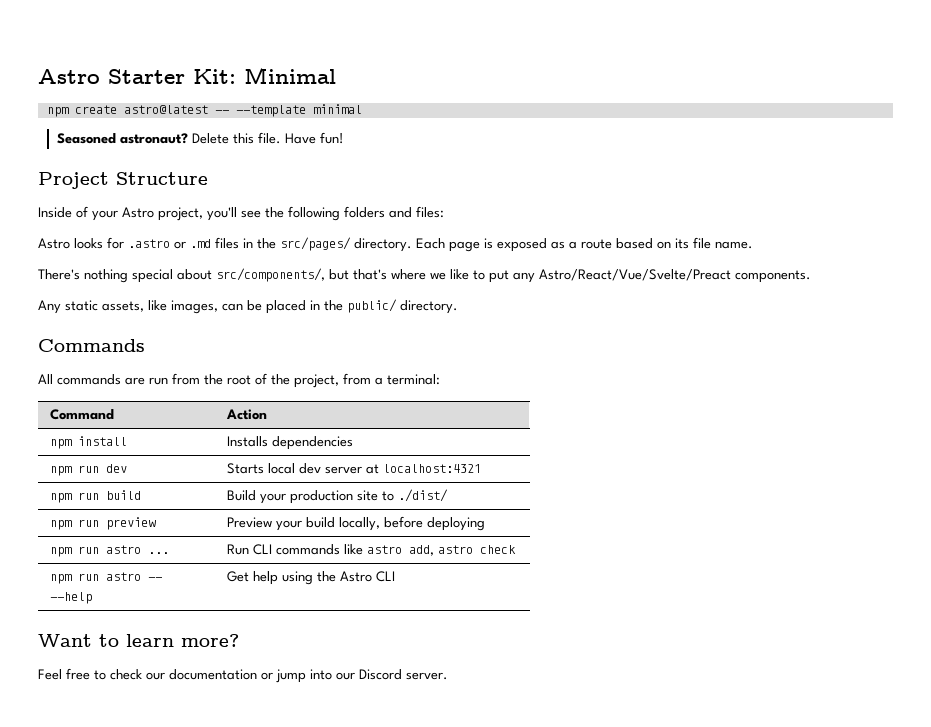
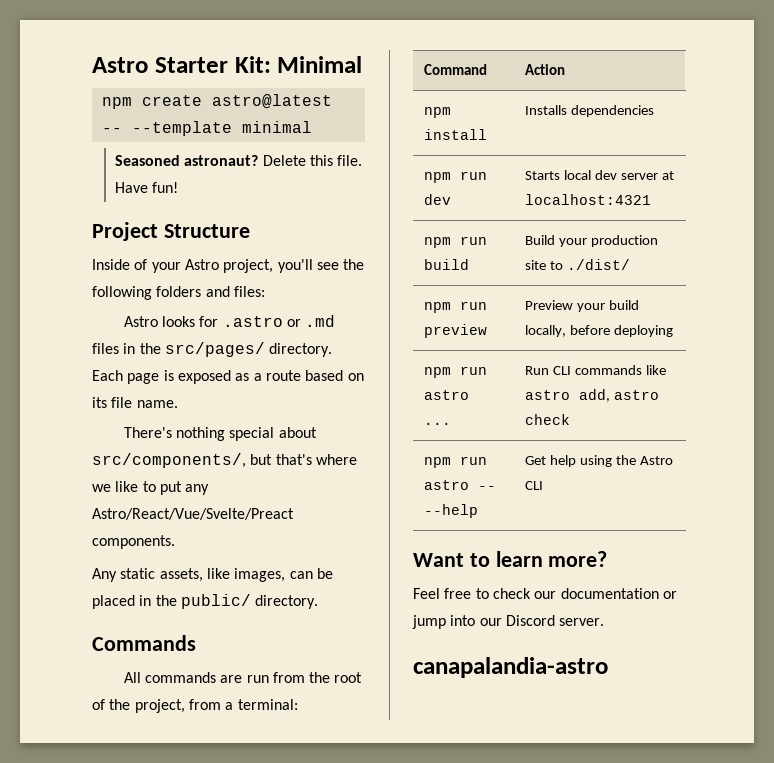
(448, 676) none -> [413,657,608,678] // canapalandia-astro

